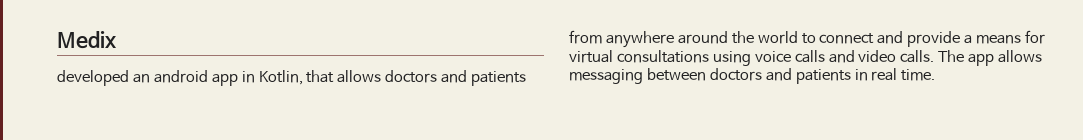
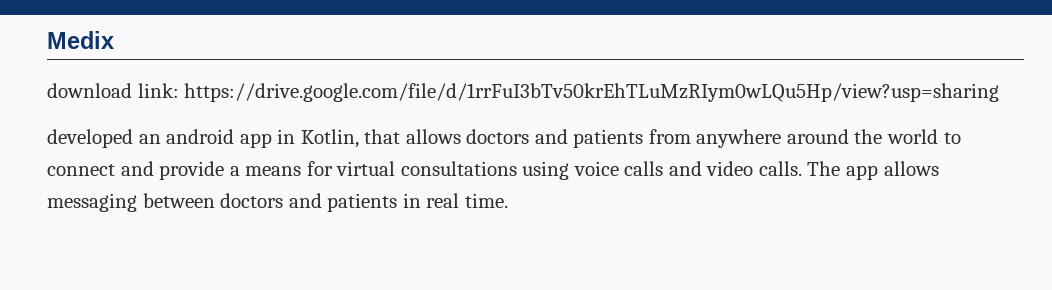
(117, 40) none -> [47,83,1000,102] // download link: https://drive.google.com/file/d/1rrFuI3bTv50krEhTLuMzRIym0wLQu5Hp/view?usp=sharing

